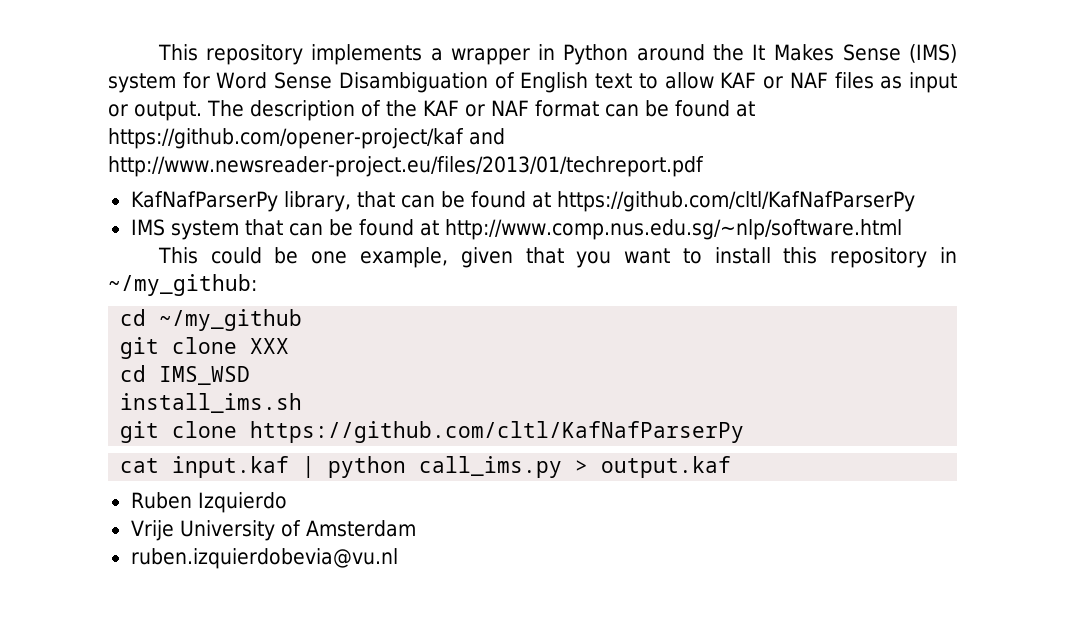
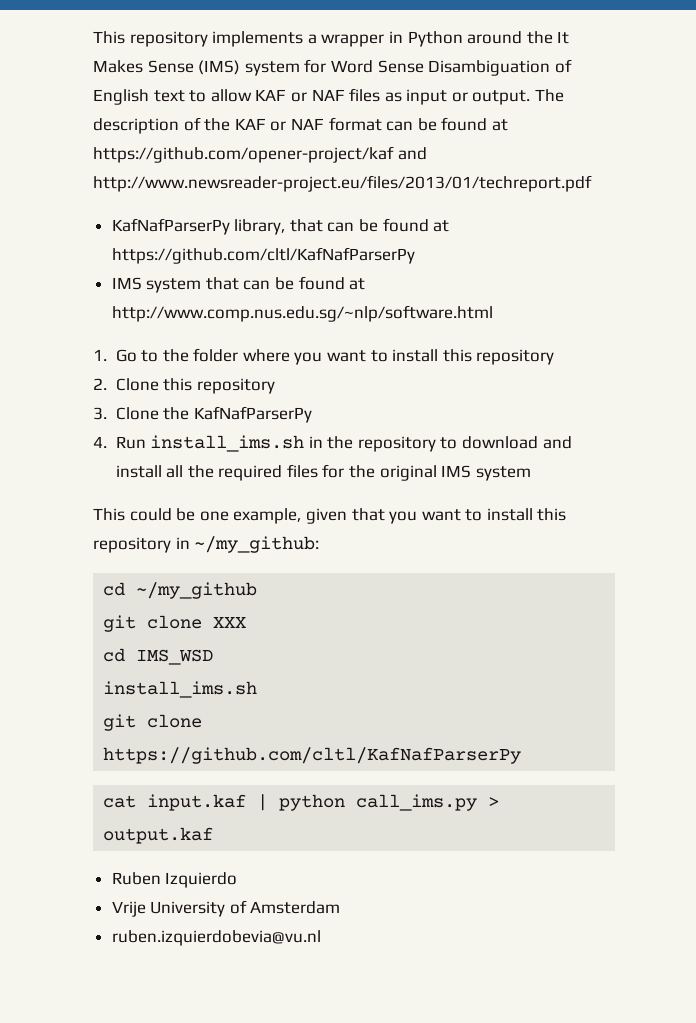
(902, 229) none -> [93,348,555,365] [93,378,275,394] [93,406,312,423] [93,435,572,452] [115,464,531,481] // 1. Go to the folder where you want to install this repository // 2. Clone this repository // 3. Clone the KafNafParserPy // 4. Run install_ims.sh in the repository to download and install all the required files for the original IMS system

